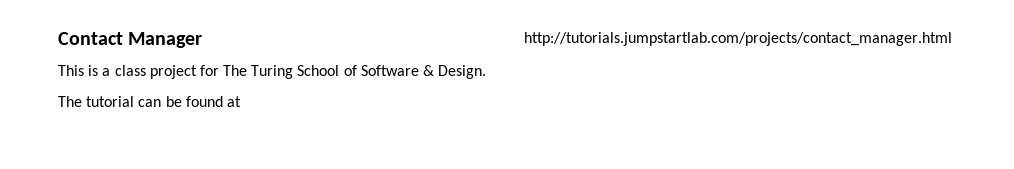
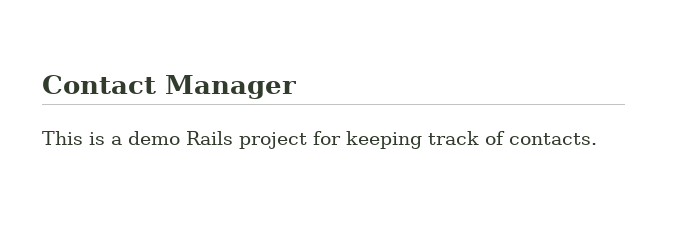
[114,65,487,79] [58,96,241,107] [524,32,952,46] class project for The Turing School of Software & Design. // The tutorial can be found at http://tutorials.jumpstartlab.com/projects/contact_manager.html -> [128,131,597,149] demo Rails project for keeping track of contacts.

